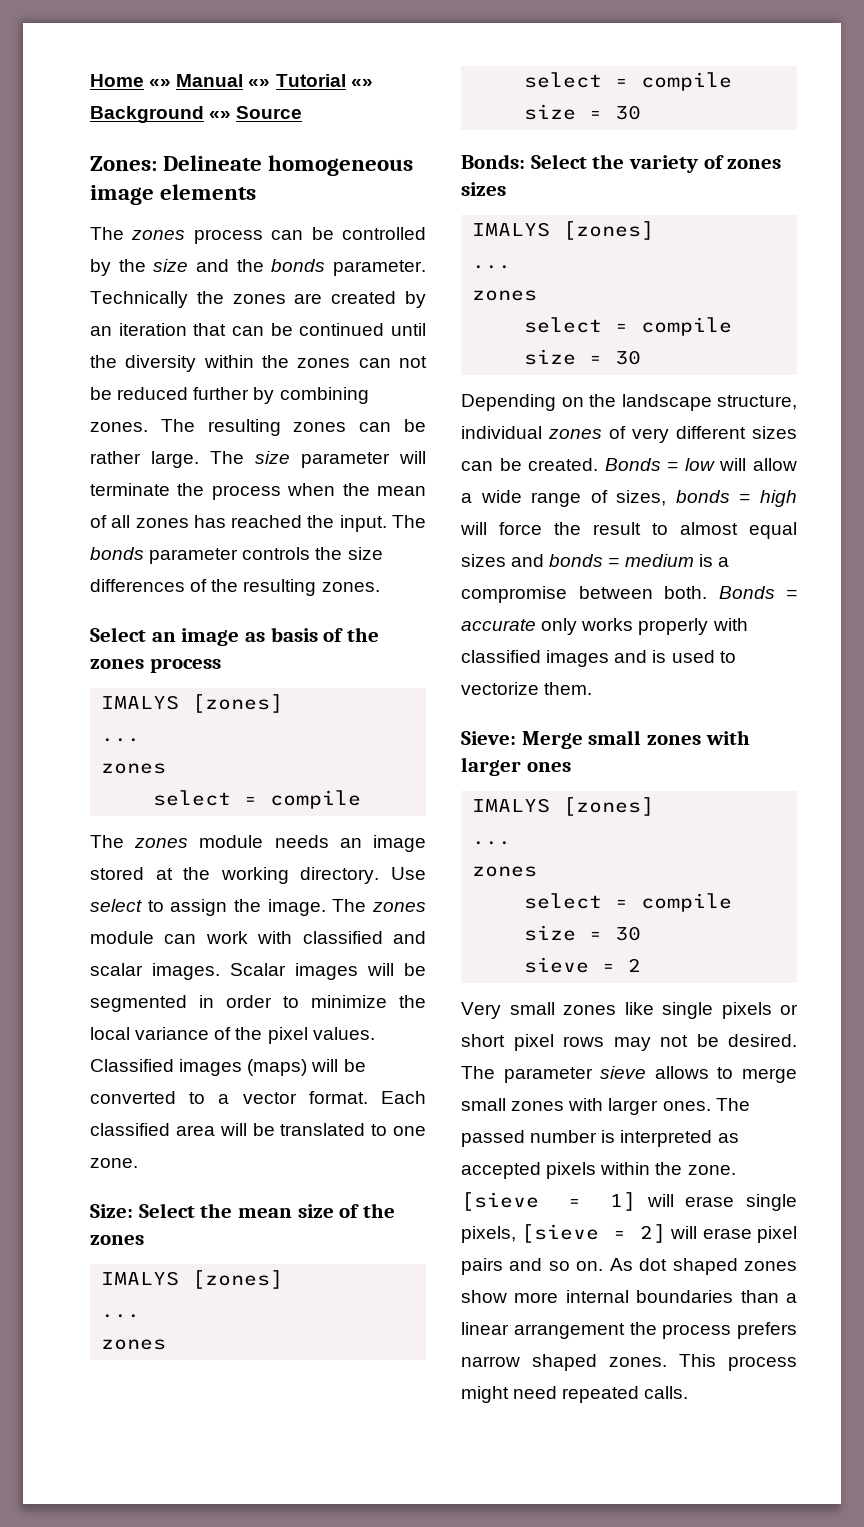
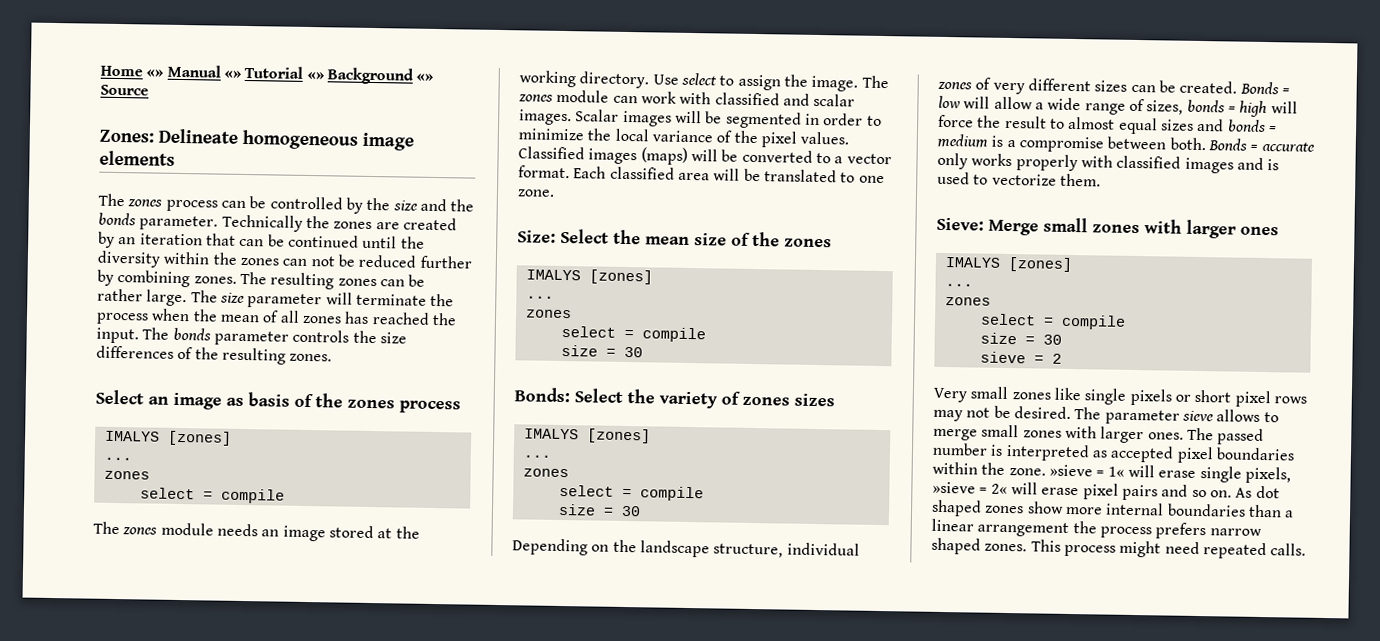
[546,1162,597,1179] pixels -> [1176,446,1295,464] pixel boundaries
[461,1192,637,1211] [sieve = 1] -> [1048,464,1125,477] »sieve = 1«
[521,1224,666,1243] [sieve = 2] -> [932,481,1008,495] »sieve = 2«

